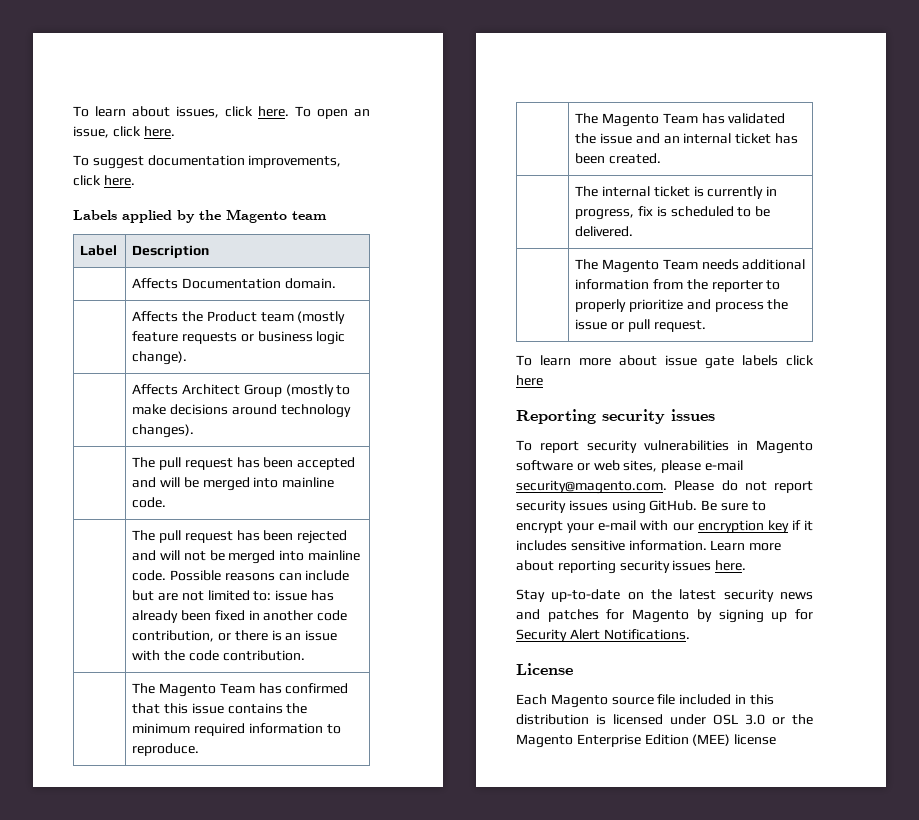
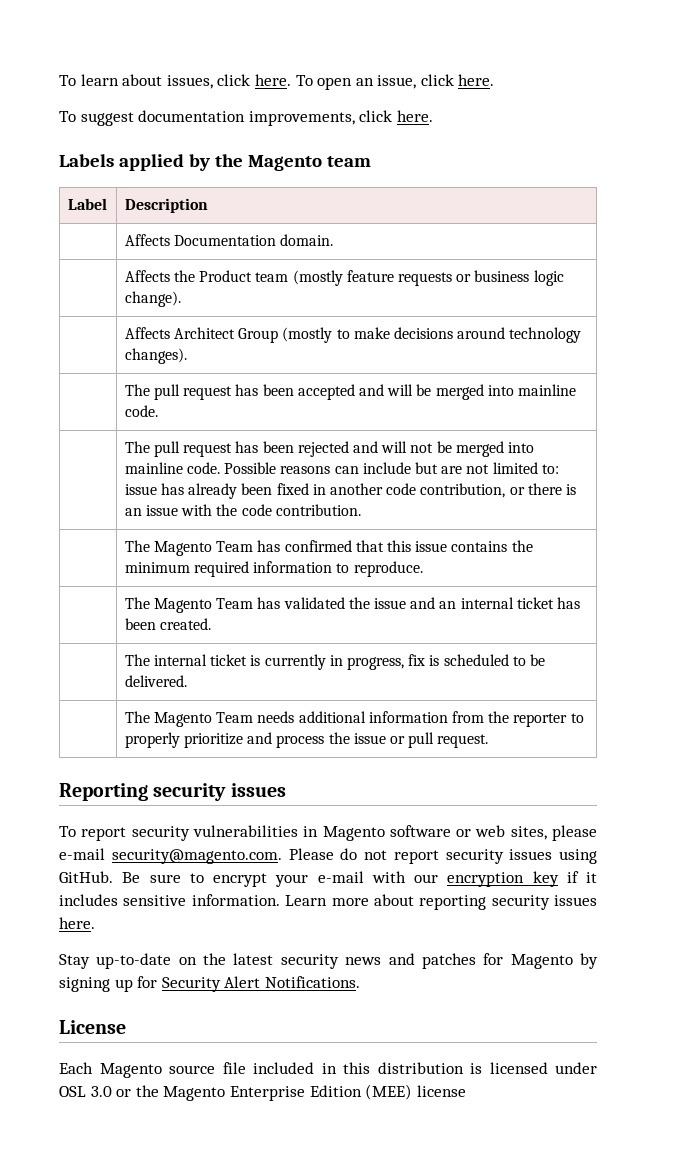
[516,355,814,369] [516,375,543,386] // To learn more about issue gate labels click here -> (489, 741) none

